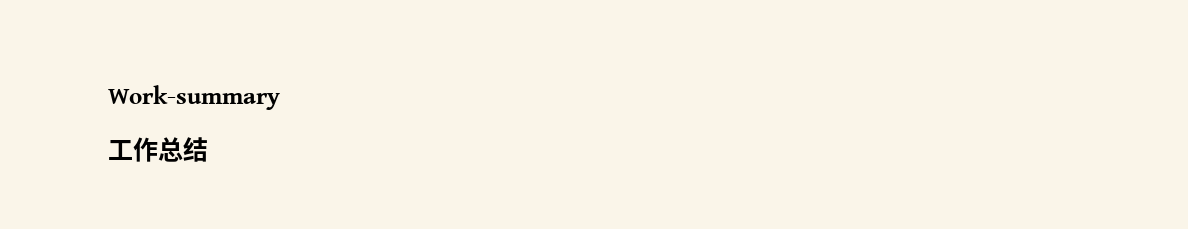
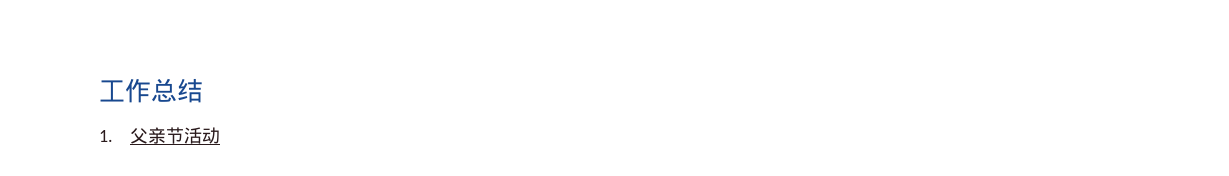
[108,85,280,110] Work-summary // -> (99, 91) none
(208, 149) none -> [99,127,221,144] // 1.父亲节活动

